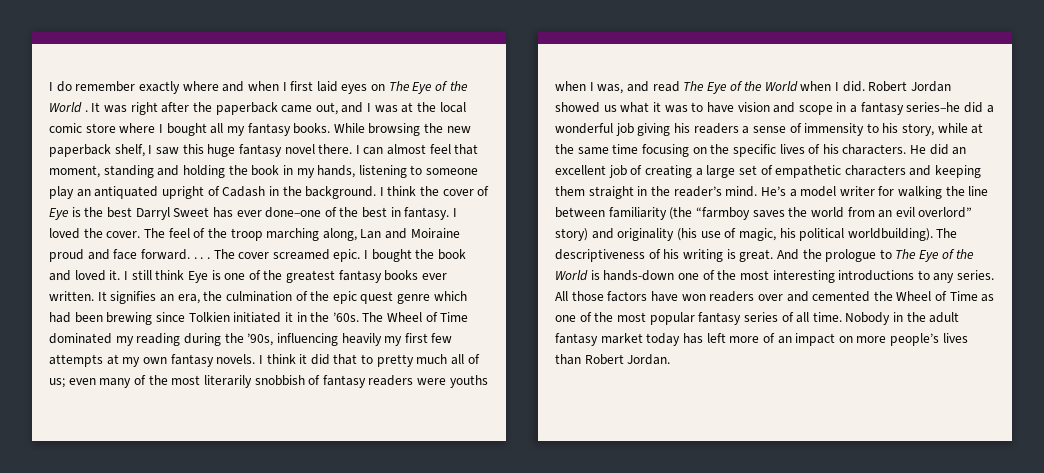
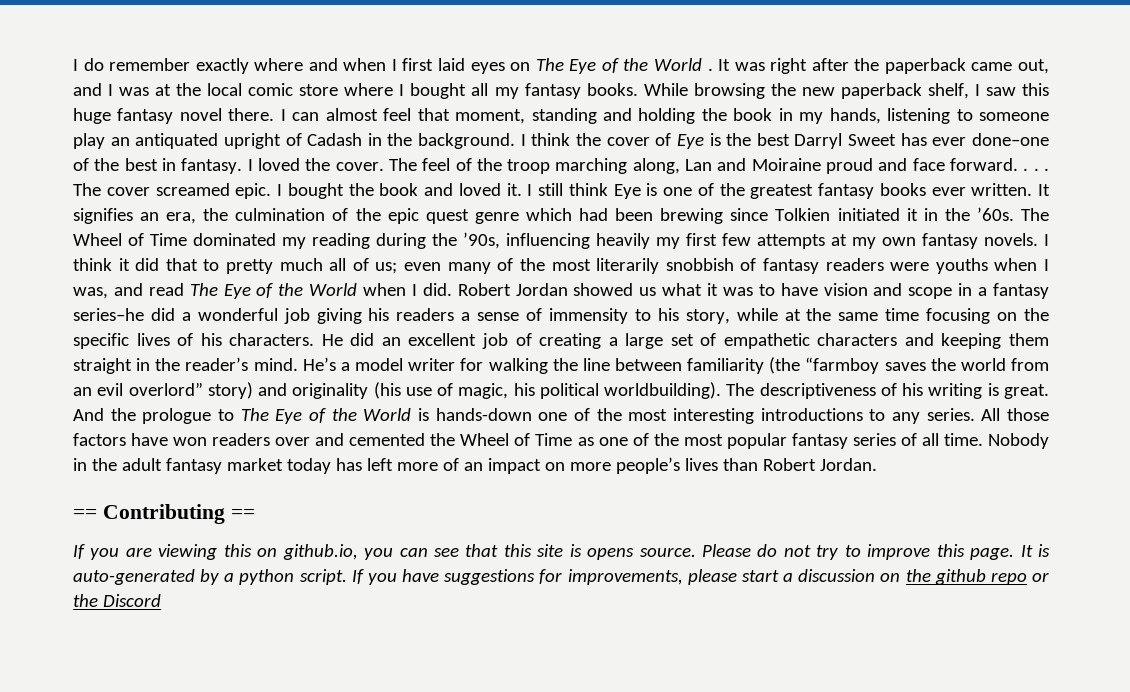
(671, 359) none -> [73,504,255,524] [73,544,1051,560] [73,569,1049,585] [73,594,161,607] // == Contributing == // If you are viewing this on github.io, you can see that this site is opens source. Please do not try to improve this page. It is auto-generated by a python script. If you have suggestions for improvements, please start a discussion on the github repo or the Discord

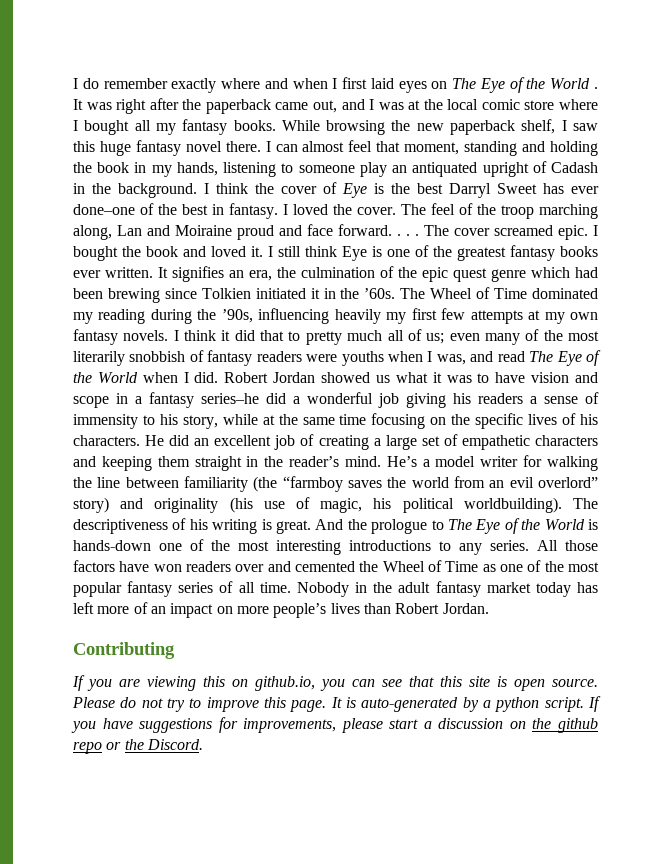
[73,509,97,519] == -> (489, 608) none
[230,509,255,519] == -> (175, 650) none
[587,548,635,560] opens -> [514,679,545,691] open
[102,594,161,607] Discord -> [146,739,203,750] Discord.

